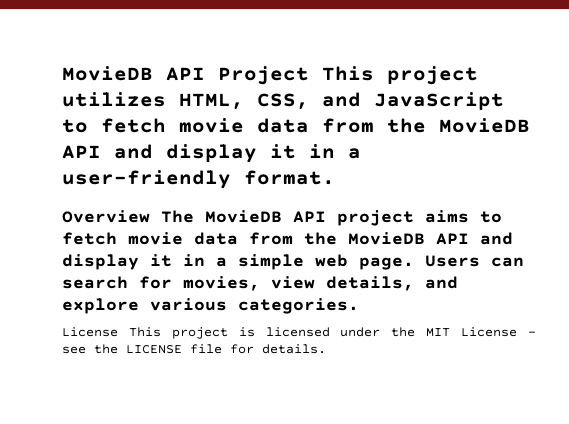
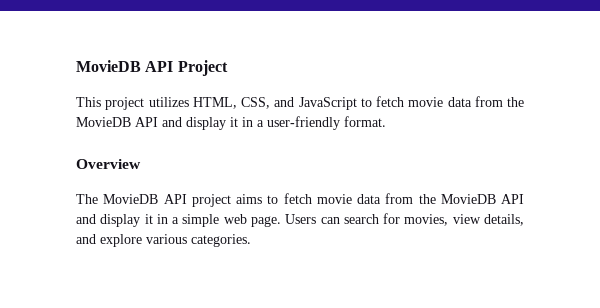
(309, 75) none -> (228, 68) //
(150, 216) none -> (141, 164) //
[62,327,537,339] [62,344,326,354] // License This project is licensed under the MIT License - see the LICENSE file for details. -> (251, 240) none

